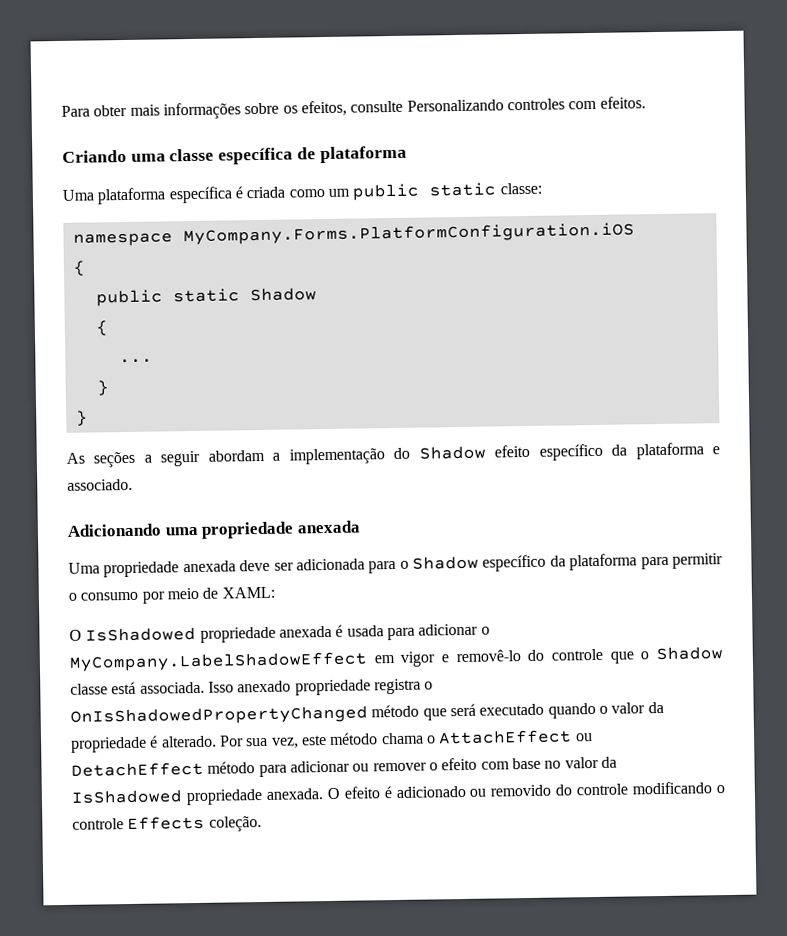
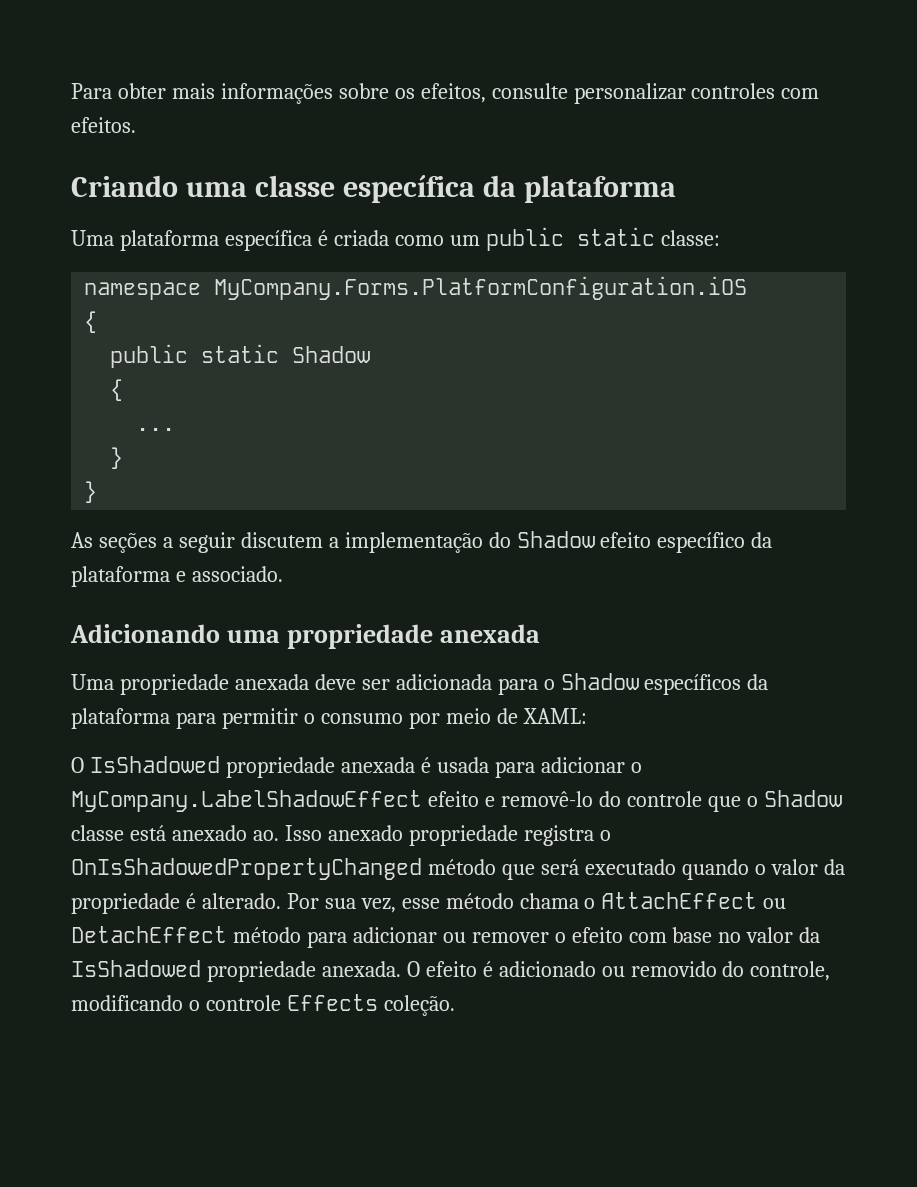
[406,99,504,112] Personalizando -> [573,83,686,104] personalizar
[296,147,316,160] de -> [482,175,516,197] da
[207,449,265,462] abordam -> [240,532,323,548] discutem
[482,554,547,572] específico -> [644,674,742,695] específicos
[373,651,436,667] em vigor -> [427,791,479,807] efeito
[139,681,205,694] associada. -> [171,825,279,841] anexado ao.
[301,735,327,746] este -> [401,898,440,909] esse
[576,783,629,796] controle -> [750,961,831,981] controle,

